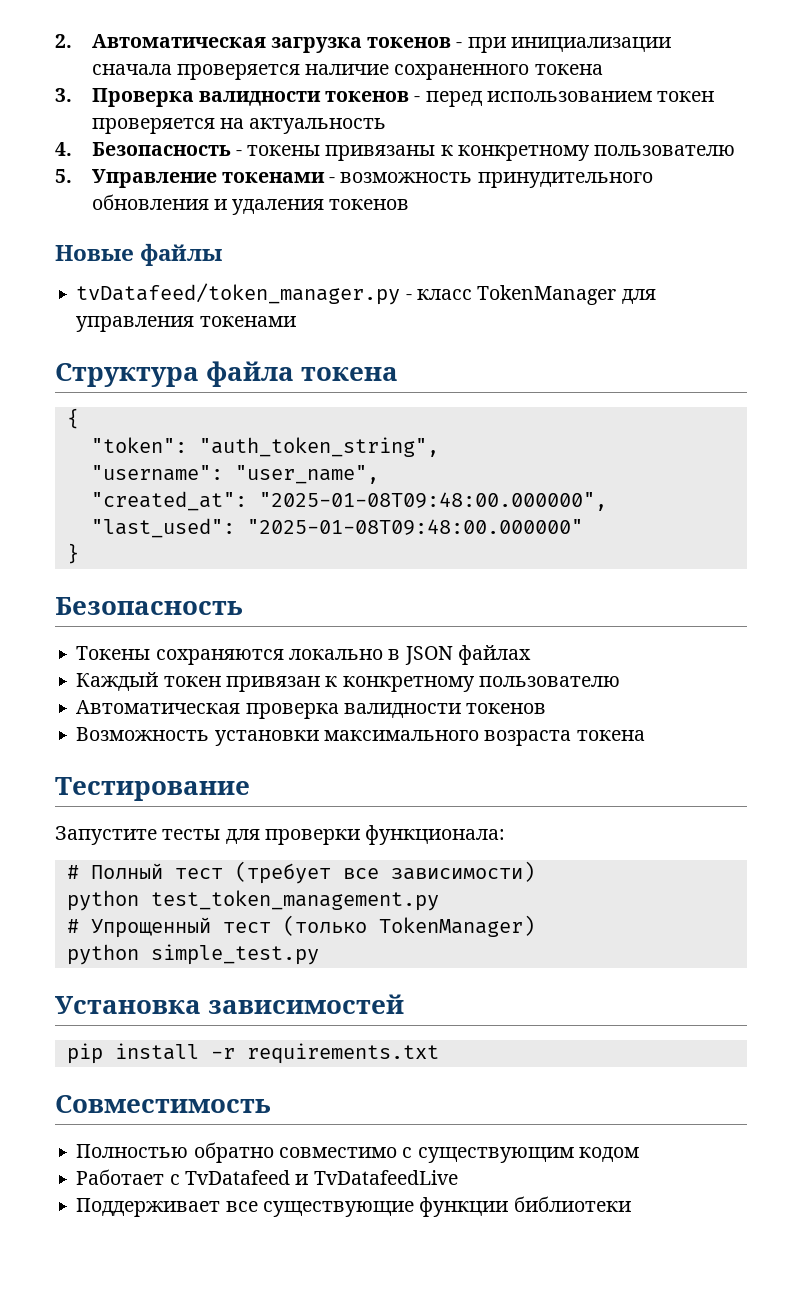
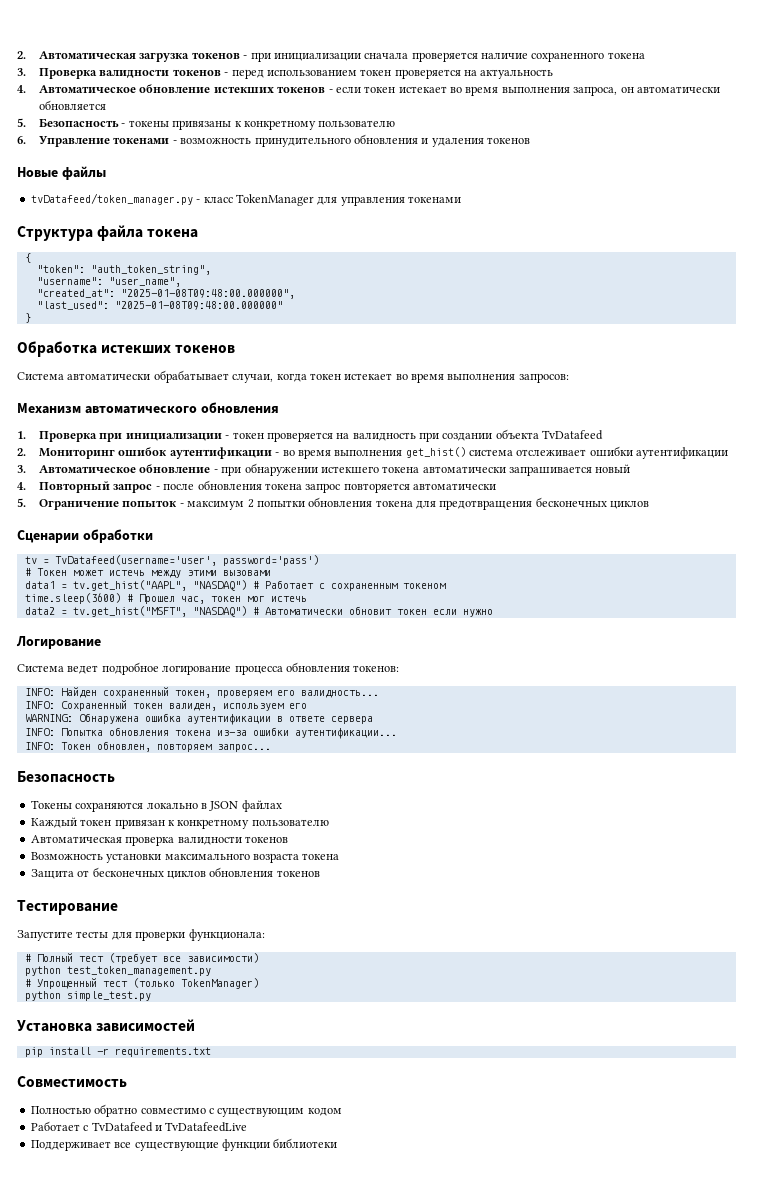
(72, 149) none -> [39,84,720,96] [39,100,107,110] [17,118,26,127] Автоматическое обновление истекших токенов - если токен истекает во время выполнения запроса, он автоматически обновляется // 5.
[55,169,72,183] 5. -> [17,136,26,144] 6.
(79, 553) none -> [17,341,236,357] [17,370,569,383] [17,402,279,414] [17,429,604,442] [17,446,729,459] [17,463,631,476] [17,480,497,493] [17,497,650,510] [17,529,153,543] [24,555,319,566] [24,568,271,578] [24,580,446,591] [24,593,307,604] [24,606,493,617] [16,636,101,649] [17,662,400,675] [24,687,379,698] [24,700,307,711] [24,713,373,725] [24,727,397,739] [24,741,271,752] // Обработка истекших токенов // Система автоматически обрабатывает случаи, когда токен истекает во время выполнения запросов: // Механизм автоматического обновления // 1. Проверка при инициализации - токен проверяется на валидность при создании объекта TvDatafeed // 2. Мониторинг ошибок аутентификации - во время выполнения get_hist() система отслеживает ошибки аутентификации // 3. Автоматическое обновление - при обнаружении истекшего токена автоматически запрашивается новый // 4. Повторный запрос - после обновления токена запрос повторяется автоматически // 5. Ограничение попыток - максимум 2 попытки обновления токена для предотвращения бесконечных циклов // Сценарии обработки // tv = TvDatafeed(username='user', password='pass') // # Токен может истечь между этими вызовами // data1 = tv.get_hist("AAPL", "NASDAQ") # Работает с сохраненным токеном // time.sleep(3600) # Прошел час, токен мог истечь // data2 = tv.get_hist("MSFT", "NASDAQ") # Автоматически обновит токен если нужно // Логирование // Система ведет подробное логирование процесса обновления токенов: // INFO: Найден сохраненный токен, проверяем его валидность... // INFO: Сохраненный токен валиден, используем его // WARNING: Обнаружена ошибка аутентификации в ответе сервера // INFO: Попытка обновления токена из-за ошибки аутентификации... // INFO: Токен обновлен, повторяем запрос...
(645, 735) none -> [30,867,320,879] // Защита от бесконечных циклов обновления токенов

